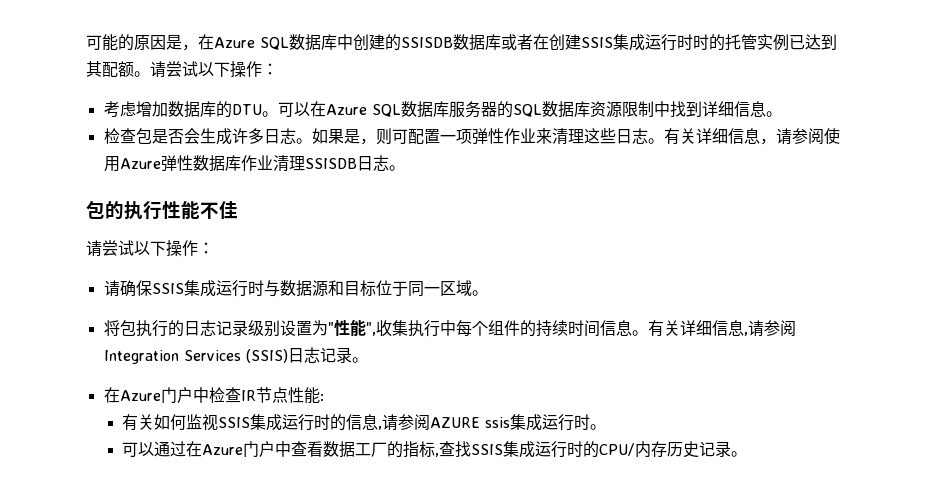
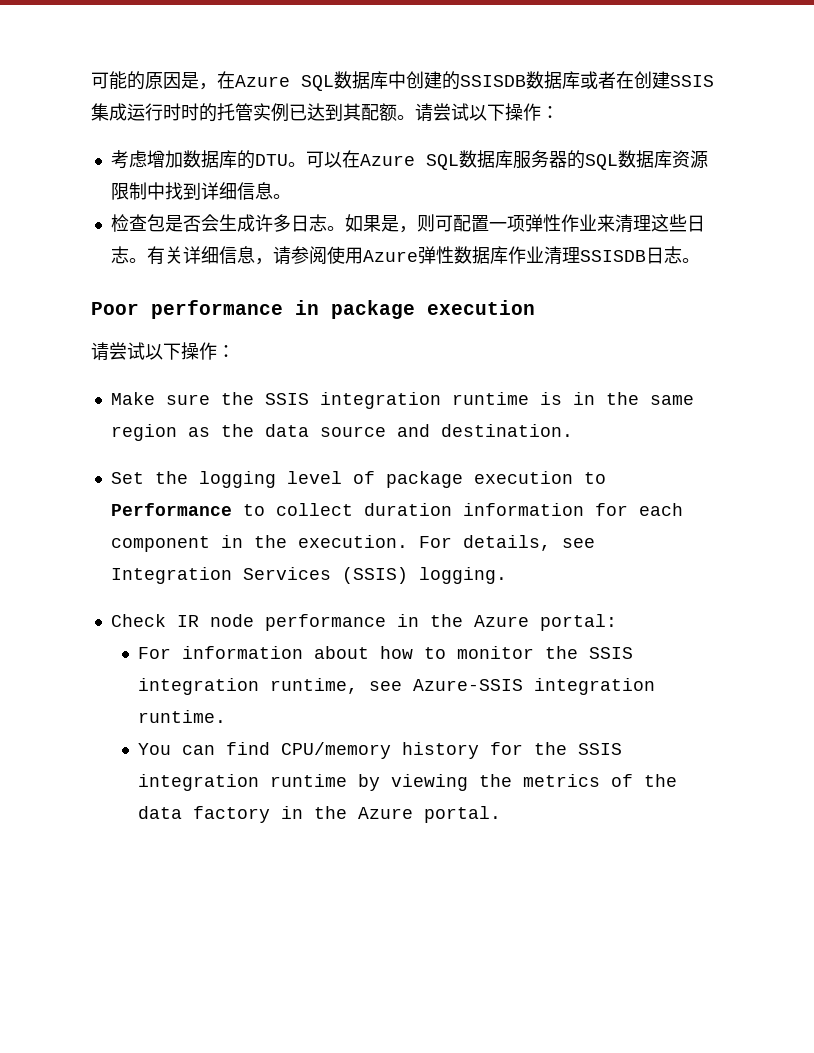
[86,200,238,220] [86,240,214,257] [103,280,488,297] [103,319,796,337] [103,347,368,364] [103,387,324,404] [122,414,607,431] [122,441,748,458] 包的执行性能不佳 // 请尝试以下操作： // 请确保SSIS集成运行时与数据源和目标位于同一区域。 // 将包执行的日志记录级别设置为"性能",收集执行中每个组件的持续时间信息。有关详细信息,请参阅Integration Services (SSIS)日志记录。 // 在Azure门户中检查IR节点性能: // 有关如何监视SSIS集成运行时的信息,请参阅AZURE ssis集成运行时。 // 可以通过在Azure门户中查看数据工厂的指标,查找SSIS集成运行时的CPU/内存历史记录。 -> [91,300,535,319] [91,342,235,361] [110,392,694,409] [110,424,573,441] [110,471,606,488] [110,503,683,516] [110,535,595,552] [110,567,507,584] [110,614,617,631] [138,646,634,659] [138,678,656,695] [138,710,227,723] [138,742,623,759] [138,774,678,791] [138,806,502,823] Poor performance in package execution // 请尝试以下操作： // Make sure the SSIS integration runtime is in the same region as the data source and destination. // Set the logging level of package execution to Performance to collect duration information for each component in the execution. For details, see Integration Services (SSIS) logging. // Check IR node performance in the Azure portal: // For information about how to monitor the SSIS integration runtime, see Azure-SSIS integration runtime. // You can find CPU/memory history for the SSIS integration runtime by viewing the metrics of the data factory in the Azure portal.

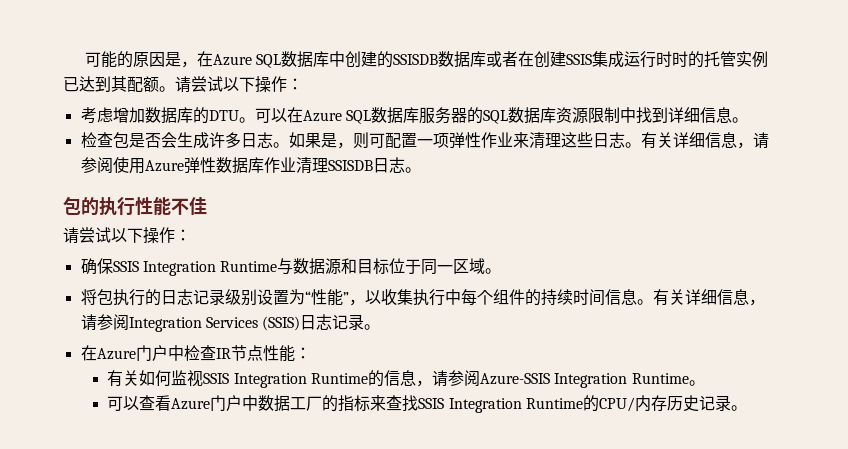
[91,300,535,319] [91,342,235,361] [110,392,694,409] [110,424,573,441] [110,471,606,488] [110,503,683,516] [110,535,595,552] [110,567,507,584] [110,614,617,631] [138,646,634,659] [138,678,656,695] [138,710,227,723] [138,742,623,759] [138,774,678,791] [138,806,502,823] Poor performance in package execution // 请尝试以下操作： // Make sure the SSIS integration runtime is in the same region as the data source and destination. // Set the logging level of package execution to Performance to collect duration information for each component in the execution. For details, see Integration Services (SSIS) logging. // Check IR node performance in the Azure portal: // For information about how to monitor the SSIS integration runtime, see Azure-SSIS integration runtime. // You can find CPU/memory history for the SSIS integration runtime by viewing the metrics of the data factory in the Azure portal. -> [63,196,207,216] [63,227,191,244] [80,258,502,276] [80,289,765,306] [80,314,381,332] [80,345,311,362] [107,370,705,388] [107,395,747,413] 包的执行性能不佳 // 请尝试以下操作： // 确保SSIS Integration Runtime与数据源和目标位于同一区域。 // 将包执行的日志记录级别设置为“性能”，以收集执行中每个组件的持续时间信息。有关详细信息，请参阅Integration Services (SSIS)日志记录。 // 在Azure门户中检查IR节点性能： // 有关如何监视SSIS Integration Runtime的信息，请参阅Azure-SSIS Integration Runtime。 // 可以查看Azure门户中数据工厂的指标来查找SSIS Integration Runtime的CPU/内存历史记录。

